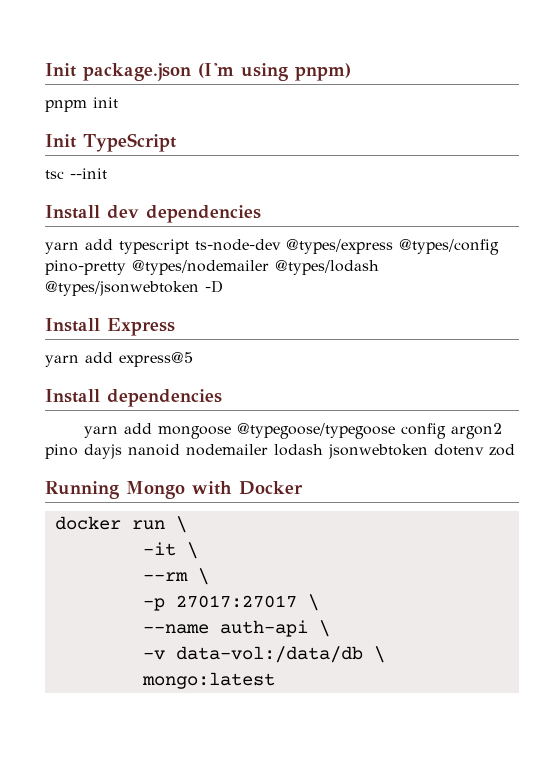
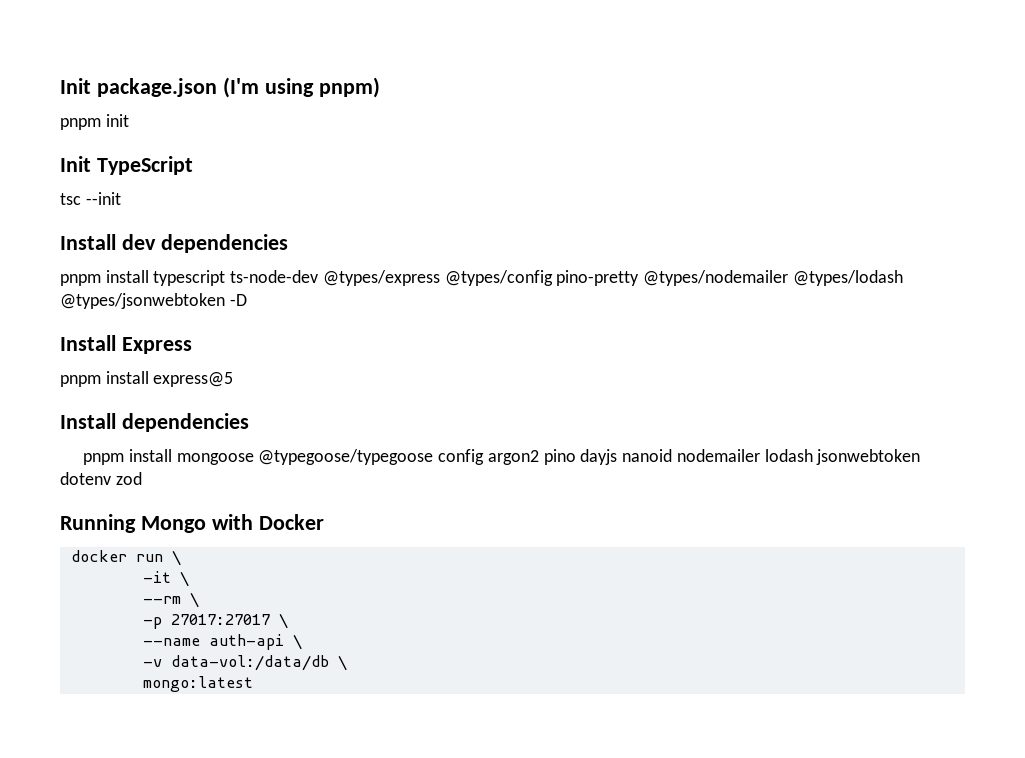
[45,239,113,254] yarn add -> [60,270,149,286] pnpm install
[45,352,113,367] yarn add -> [60,371,149,387] pnpm install
[84,423,153,438] yarn add -> [83,449,172,465] pnpm install

